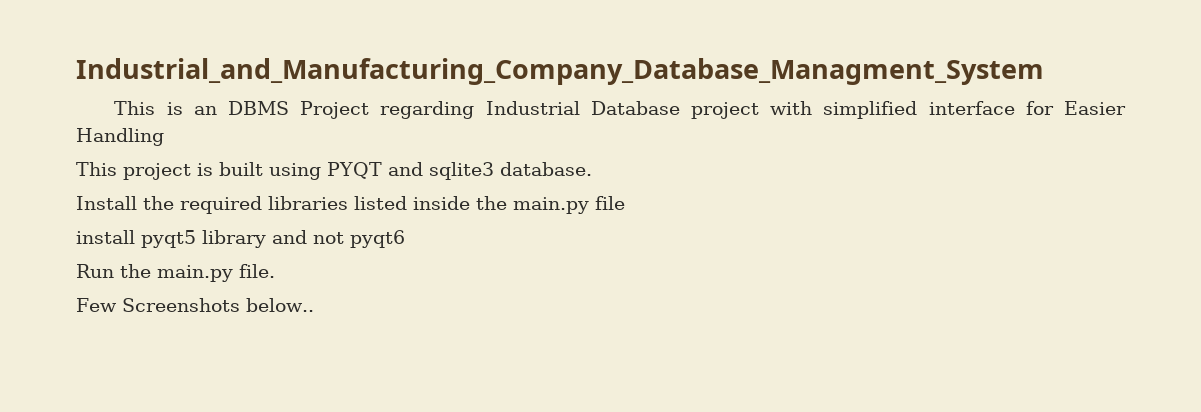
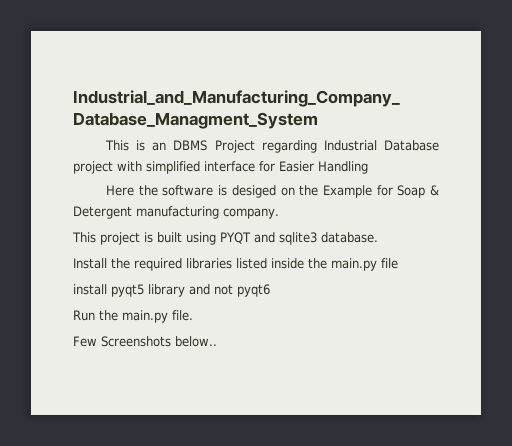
(164, 137) none -> [106,185,440,198] [73,206,279,219] // Here the software is desiged on the Example for Soap & Detergent manufacturing company.

